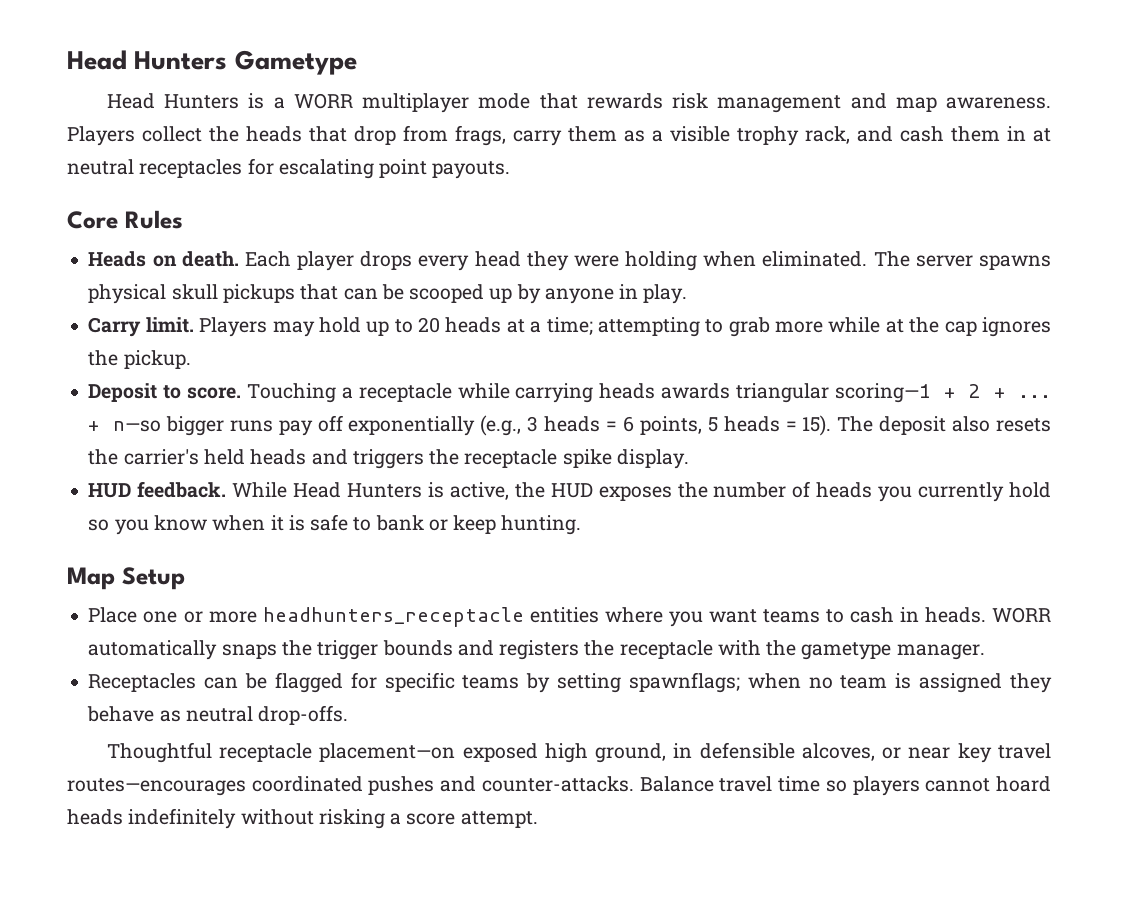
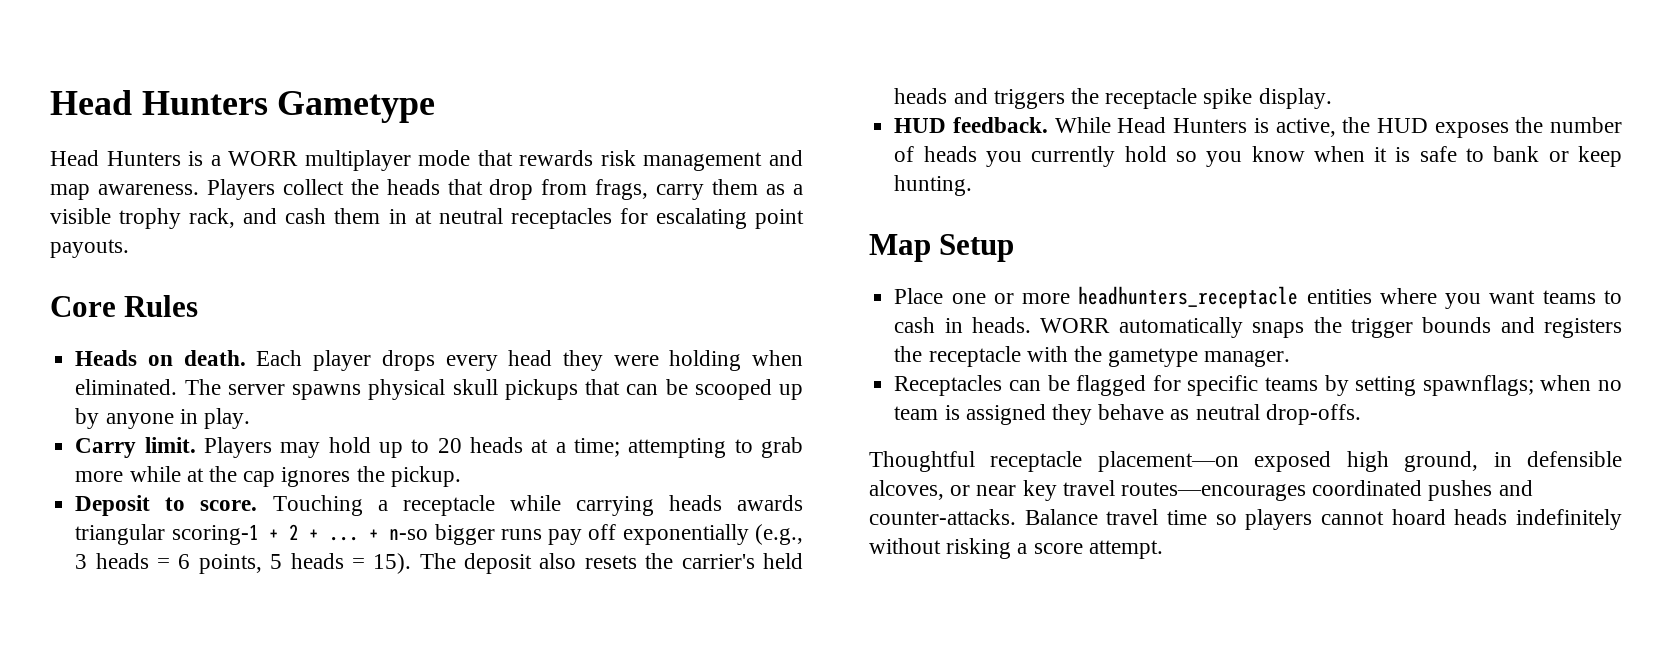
[834,383,931,403] scoring—1 -> [171,524,259,545] scoring-1
[112,420,161,432] n—so -> [389,529,429,540] n-so

